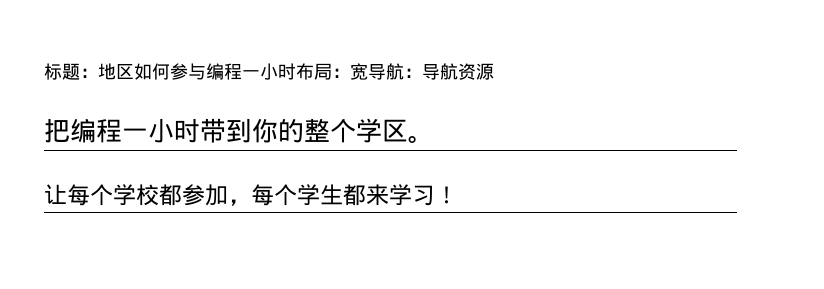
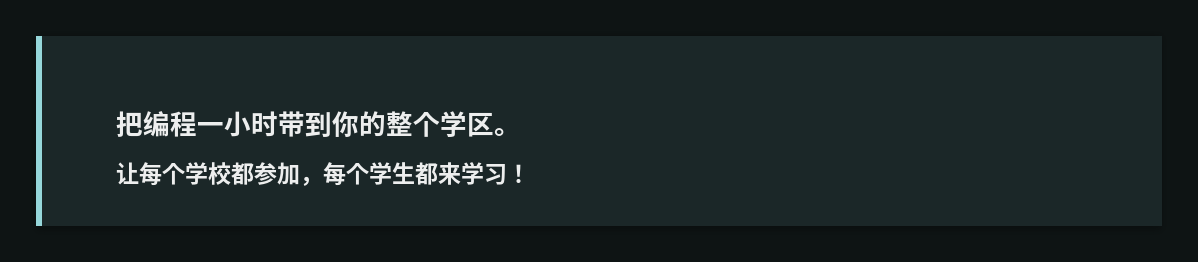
[44,63,494,80] 标题：地区如何参与编程一小时布局：宽导航：导航资源 // -> (116, 124) none

